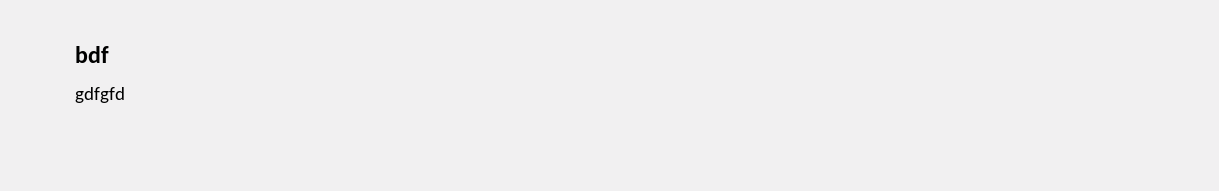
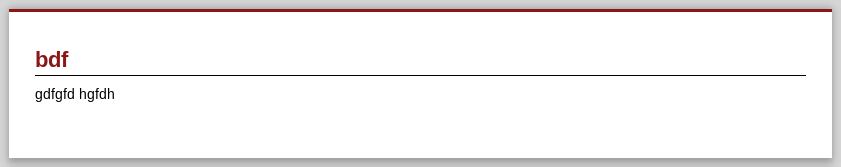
(125, 95) none -> [79,88,115,102] hgfdh

